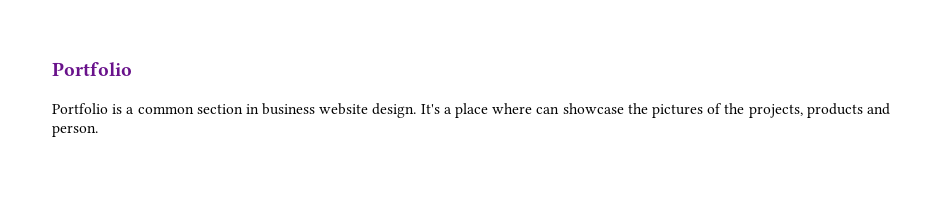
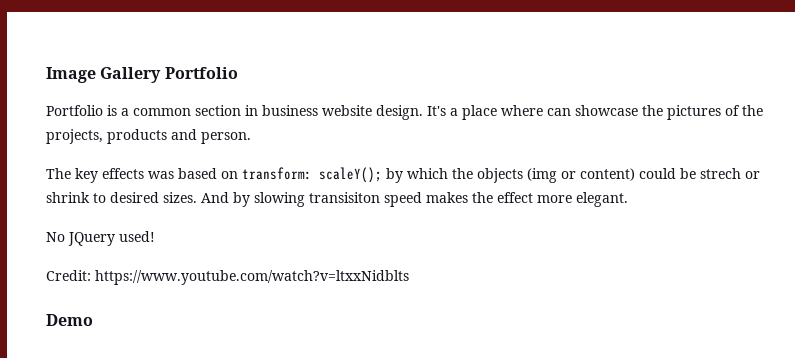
(52, 69) none -> [46,67,162,83] Image Gallery
(98, 131) none -> [46,167,760,183] [46,192,628,207] [46,231,155,246] [46,270,409,285] [46,314,93,326] // The key effects was based on transform: scaleY(); by which the objects (img or content) could be strech or shrink to desired sizes. And by slowing transisiton speed makes the effect more elegant. // No JQuery used! // Credit: https://www.youtube.com/watch?v=ltxxNidblts // Demo

